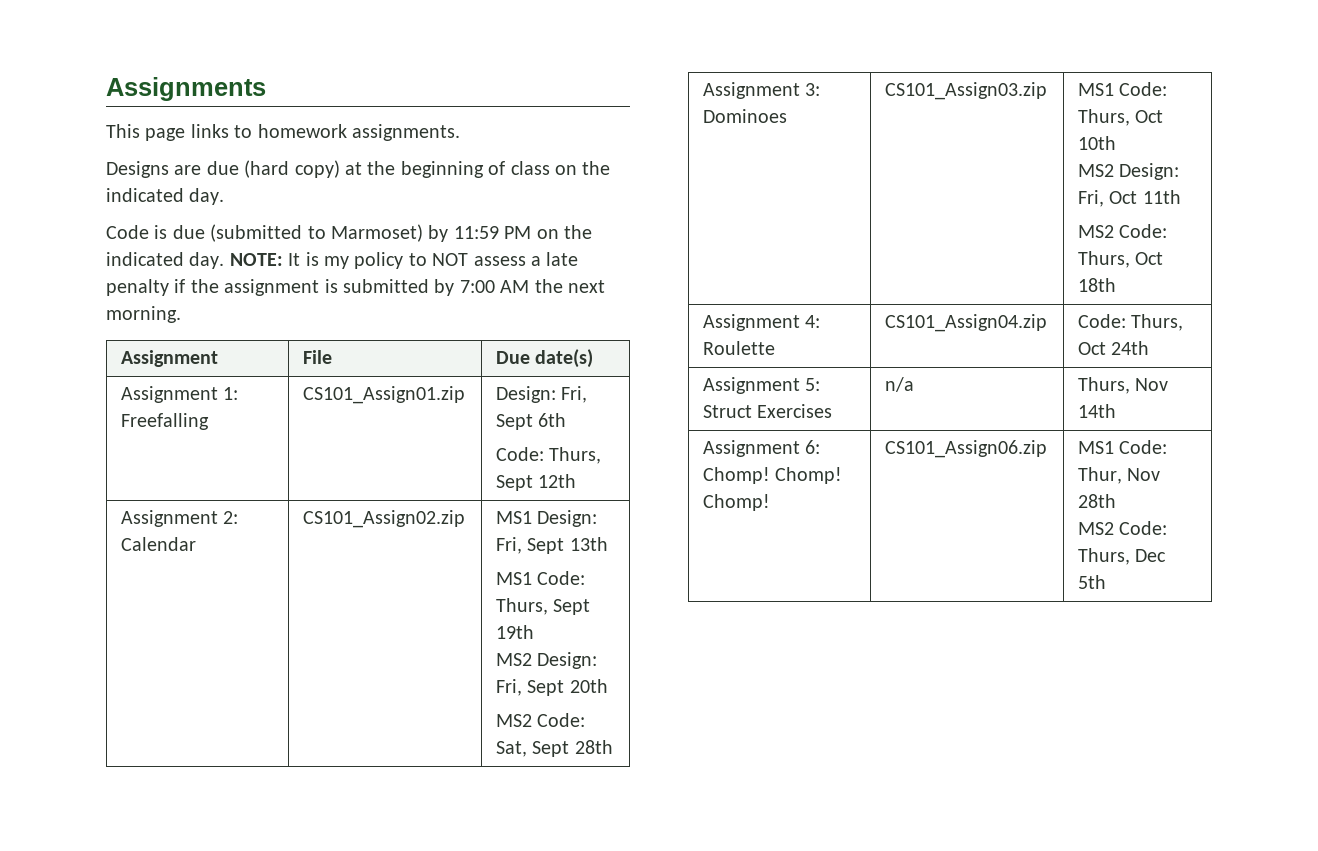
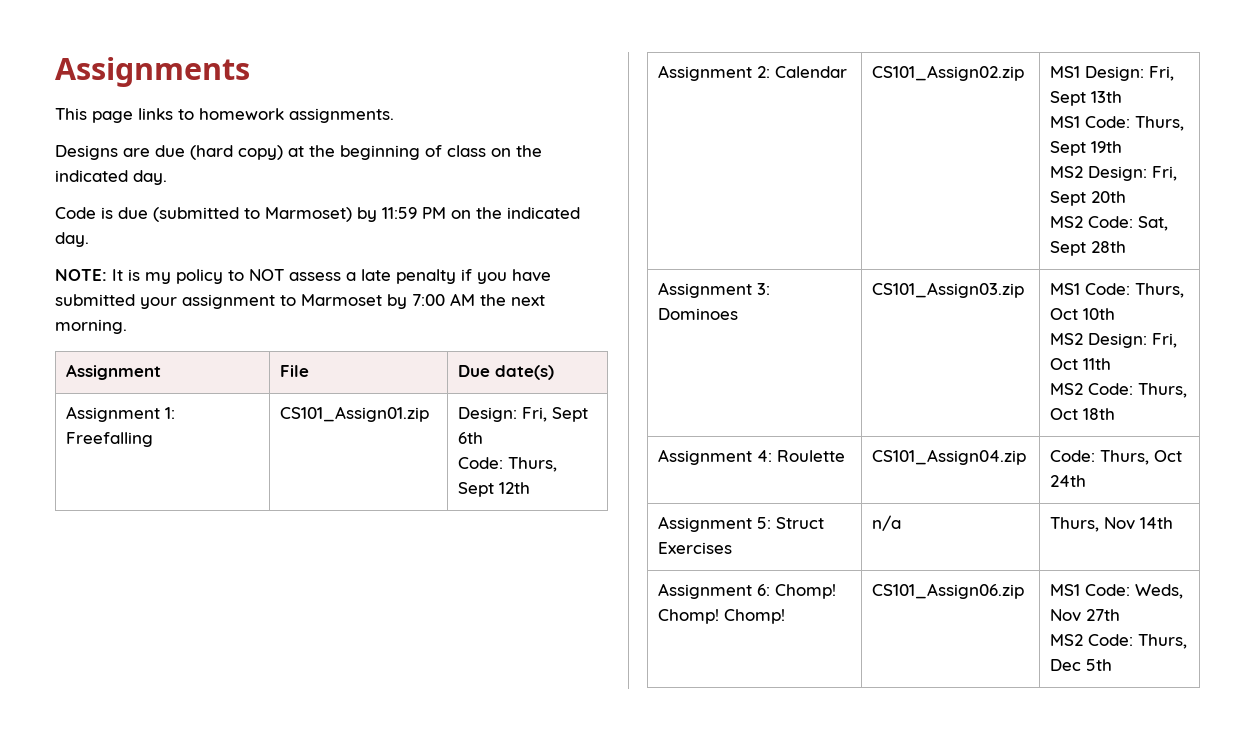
(225, 260) none -> (89, 239) //
[190,279,429,296] the assignment is submitted -> [477,269,551,284] [55,294,382,309] you have submitted your assignment to Marmoset
[1077,467,1161,484] [1077,494,1116,508] Thur, Nov 28th -> [1135,584,1184,599] [1050,609,1121,622] Weds, Nov 27th

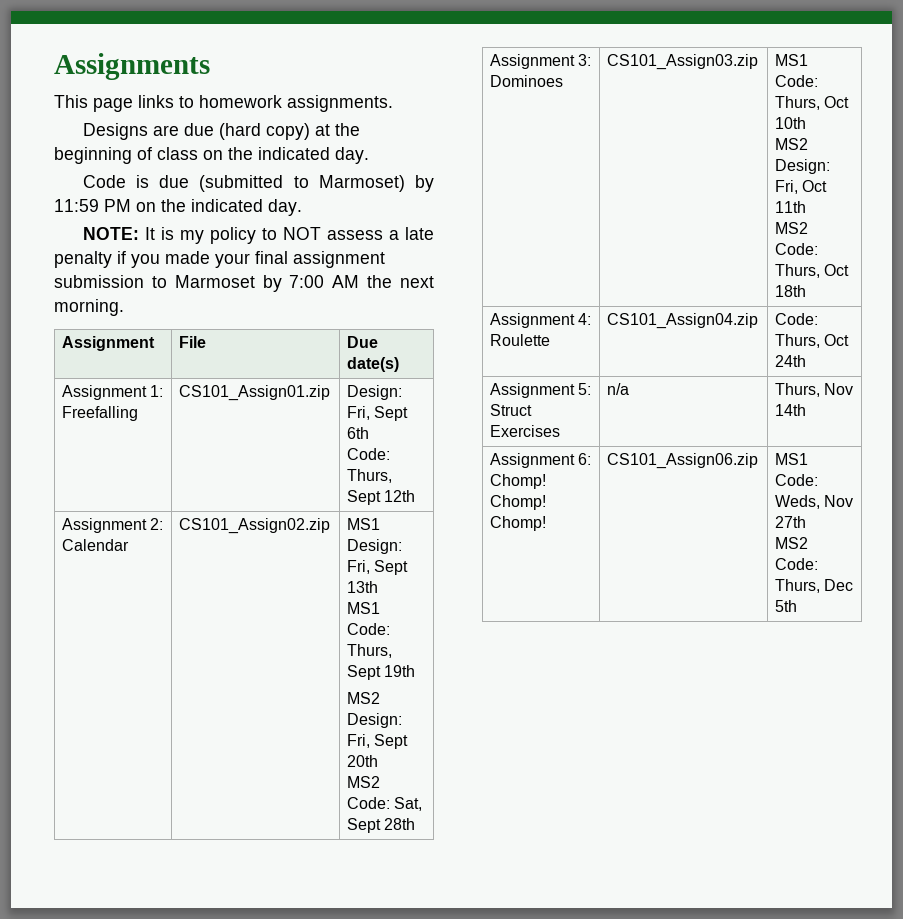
[512,269,551,282] [55,294,275,309] have submitted your assignment -> [165,251,385,268] [54,275,144,288] made your final assignment submission

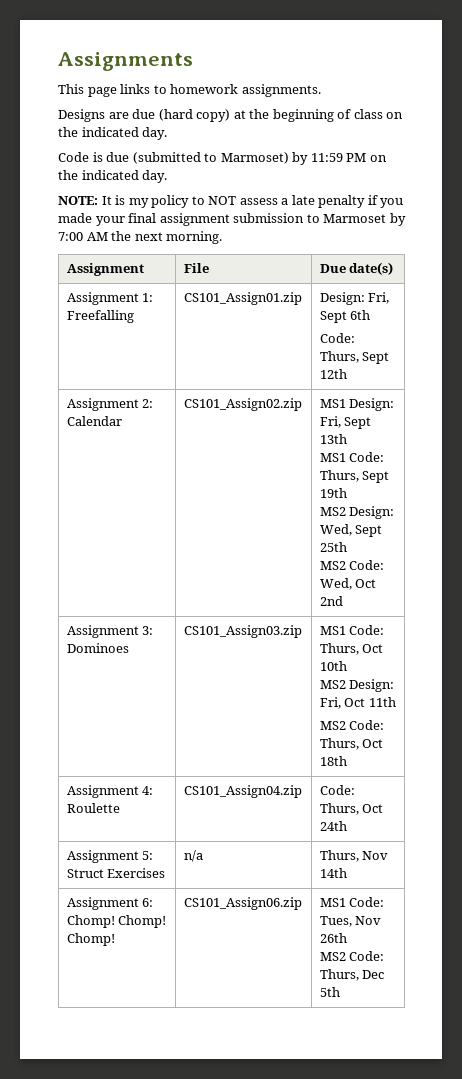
[346,734,409,749] [346,755,378,767] [346,776,380,788] [346,797,423,811] [346,818,416,833] Fri, Sept 20th // MS2 Code: Sat, Sept 28th -> [319,524,383,537] [319,542,347,552] [319,560,385,570] [319,578,377,590] [319,596,343,606] Wed, Sept 25th // MS2 Code: Wed, Oct 2nd
[774,495,854,509] [774,516,806,528] Weds, Nov 27th -> [319,916,382,927] [319,933,347,943] Tues, Nov 26th

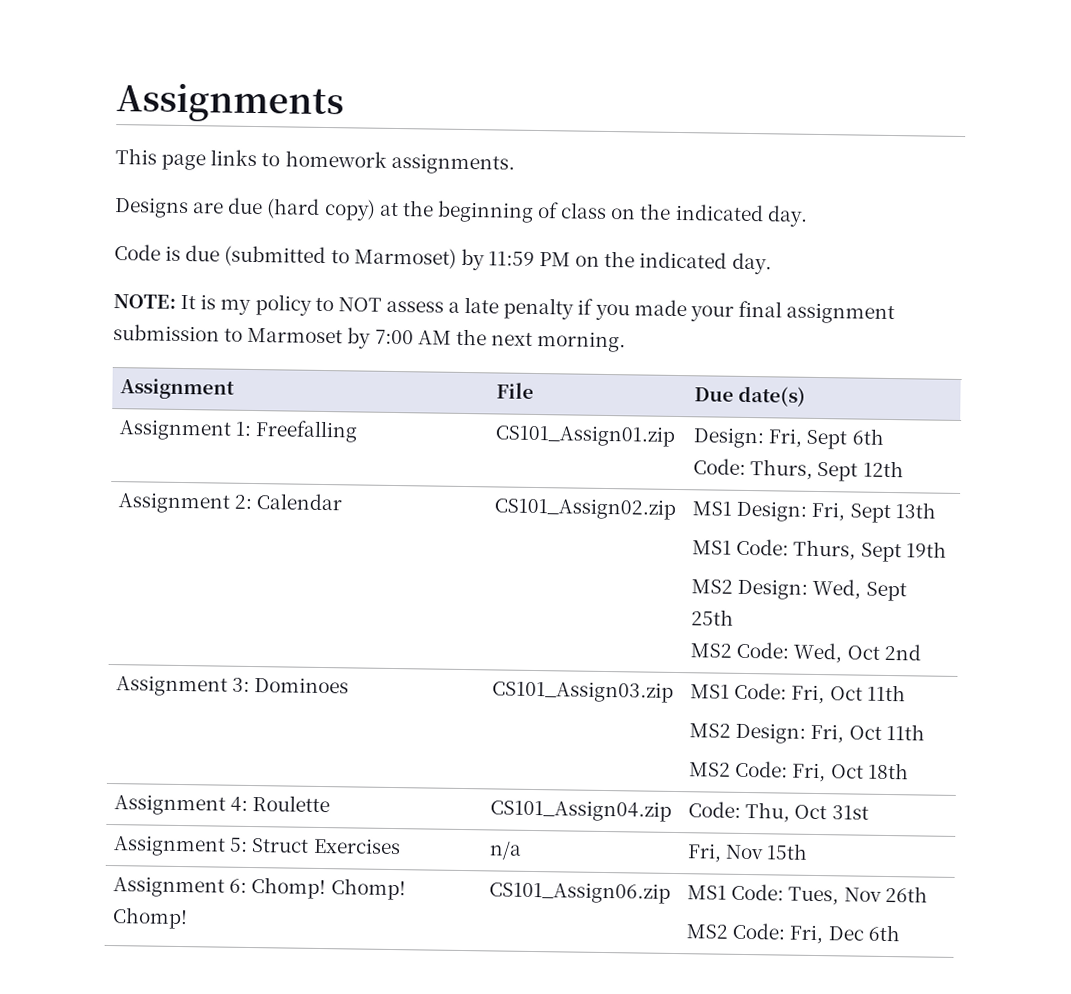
[319,643,384,655] [319,661,347,671] Thurs, Oct 10th -> [791,684,906,705] Fri, Oct 11th
[319,738,359,750] Thurs, -> [792,762,827,783] Fri,
[319,803,384,815] [319,821,347,831] Thurs, Oct 24th -> [745,802,869,823] Thu, Oct 31st
[319,850,389,862] [319,868,347,878] Thurs, Nov 14th -> [687,843,809,863] Fri, Nov 15th
[319,969,385,981] [319,987,340,997] Thurs, Dec 5th -> [789,924,900,945] Fri, Dec 6th

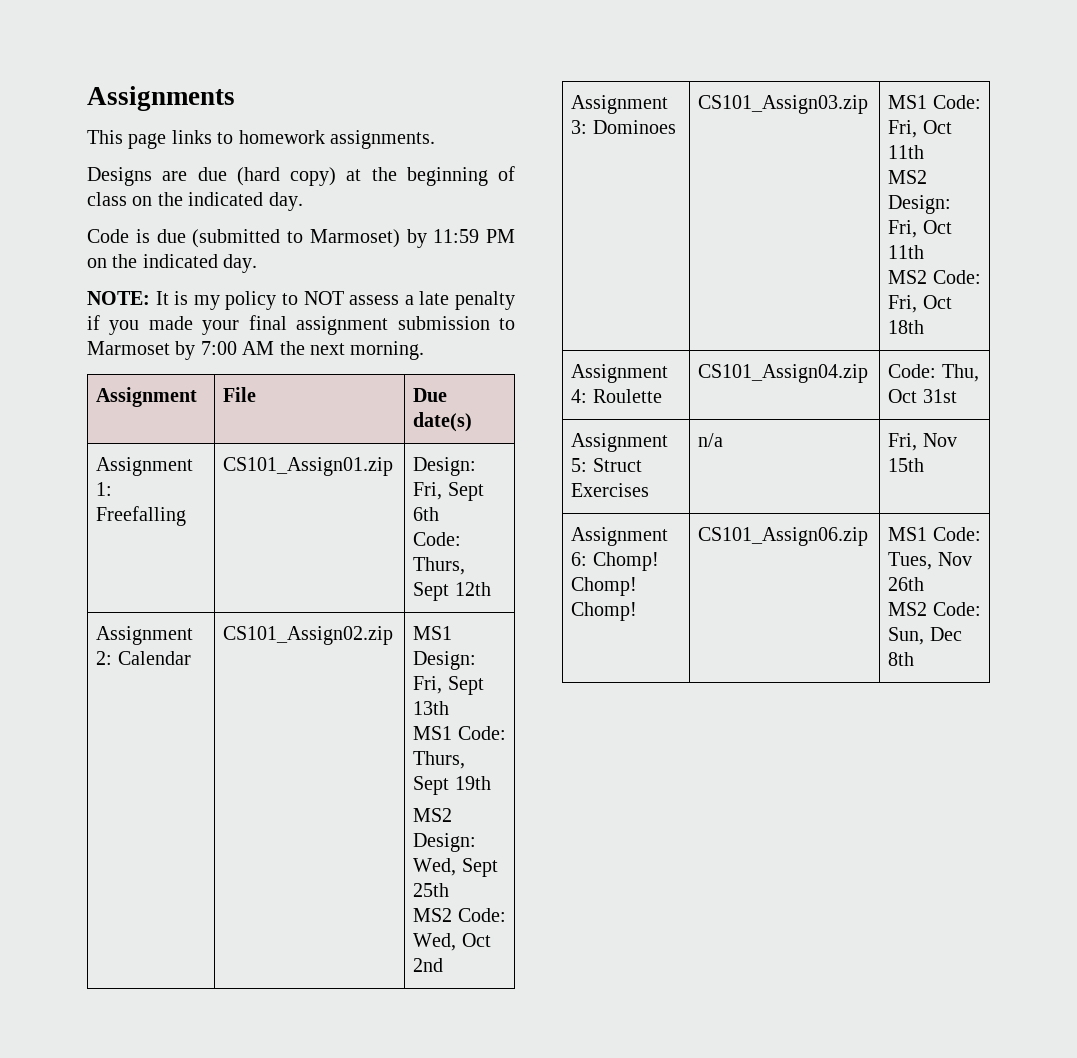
[789,924,900,945] Fri, Dec 6th -> [888,627,962,645] [888,652,915,666] Sun, Dec 8th

